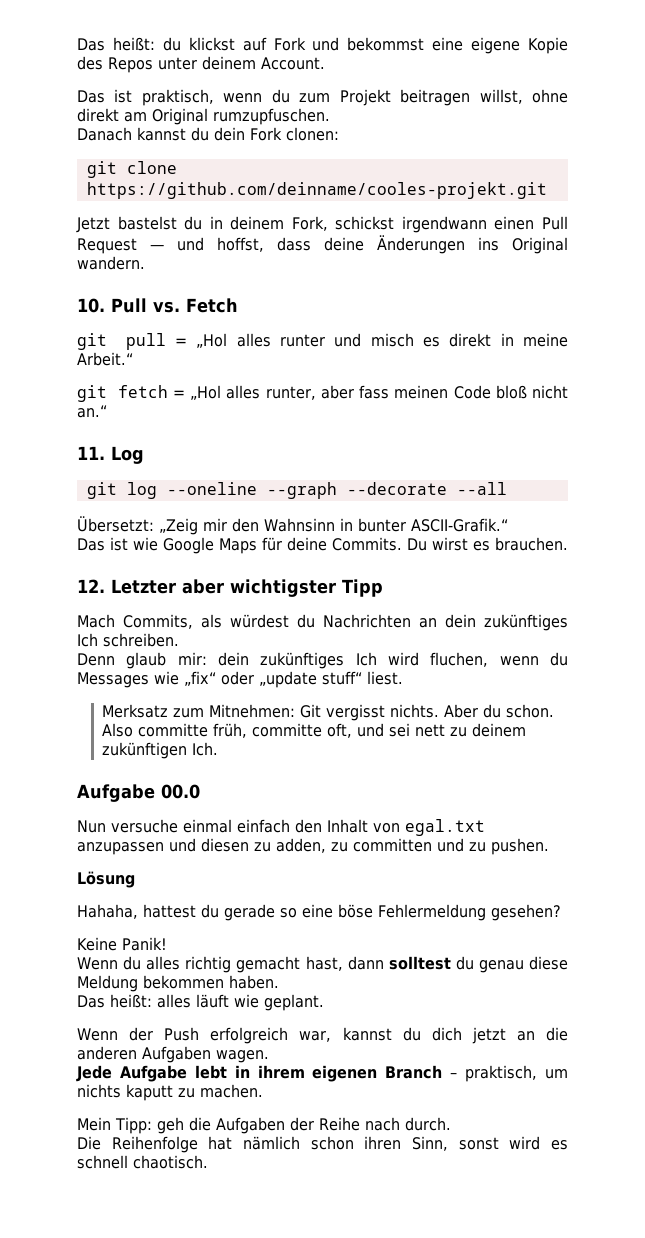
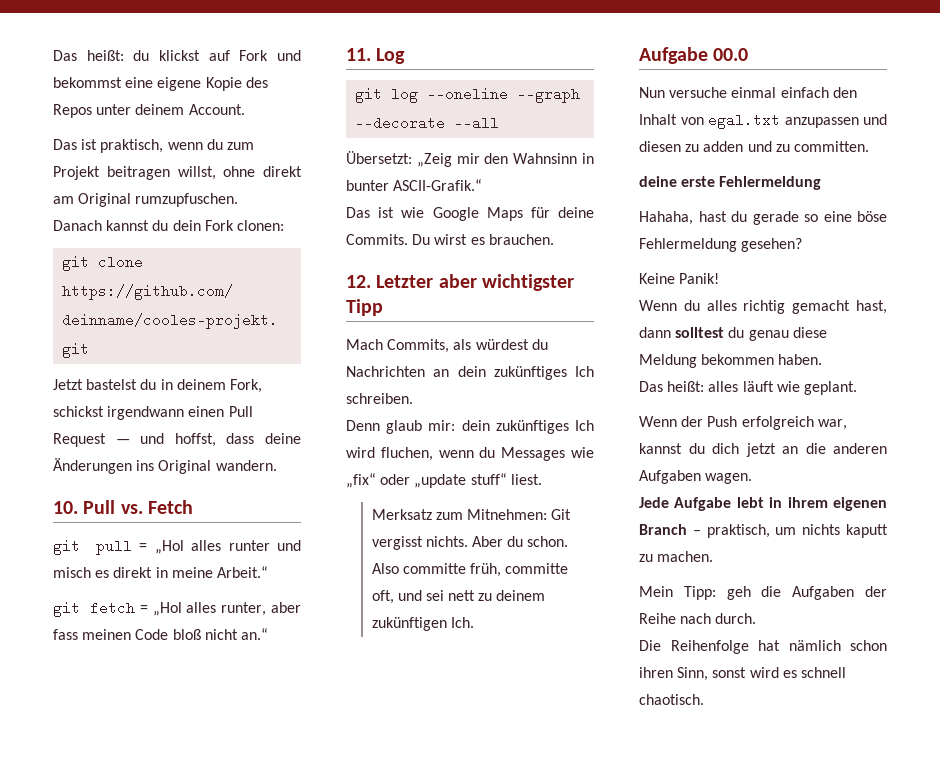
[276,838,549,855] [77,871,135,888] adden, zu committen und zu pushen. // Lösung -> [703,141,869,152] [639,176,822,190] adden und zu committen. // deine erste Fehlermeldung
[143,904,196,918] hattest -> [698,211,727,222] hast

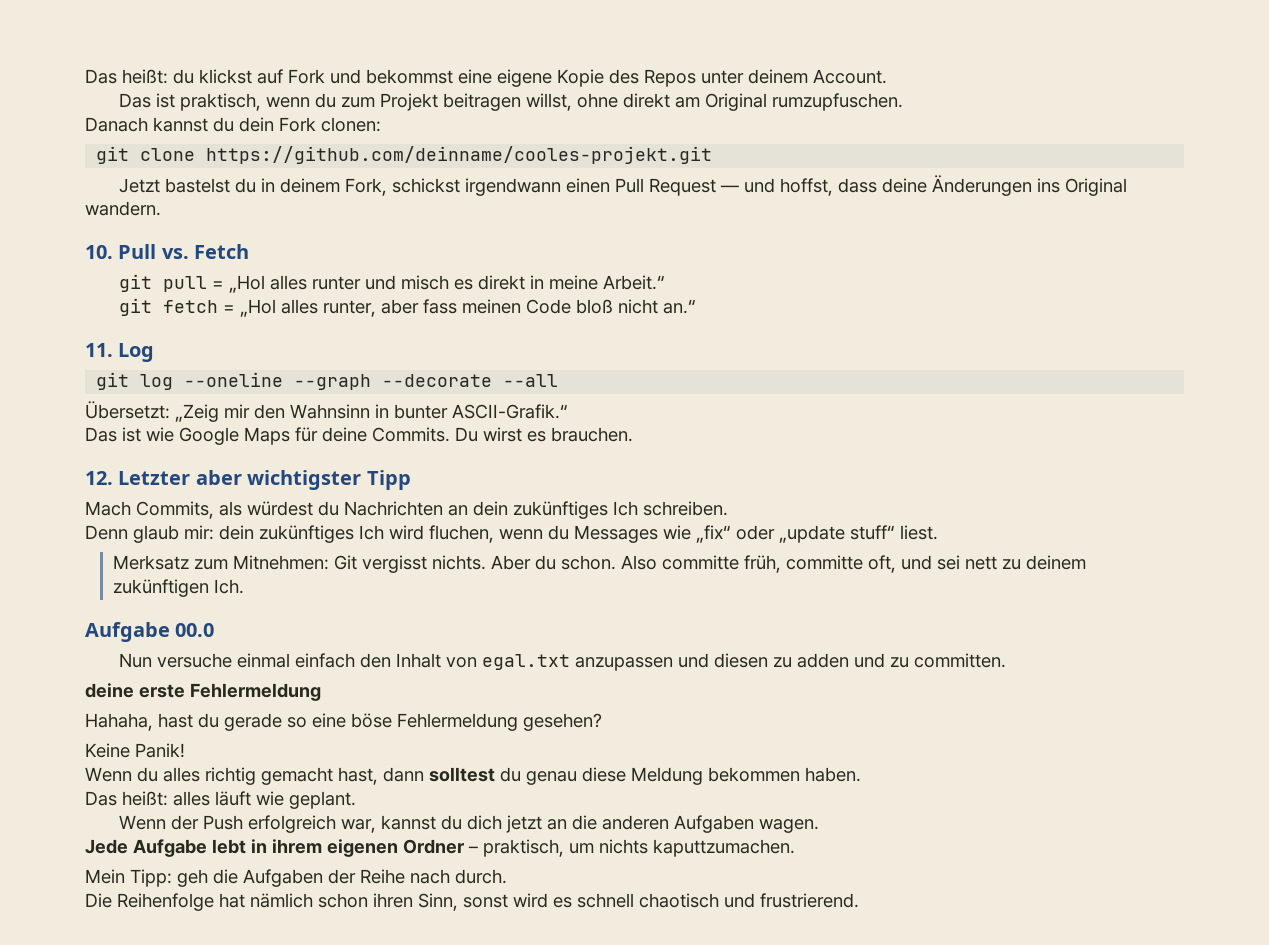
[639,524,687,535] Branch -> [403,839,464,854] Ordner
[846,524,888,538] [639,551,714,562] kaputt zu machen. -> [653,839,795,857] kaputtzumachen.
[639,694,704,705] chaotisch. -> [639,893,859,908] chaotisch und frustrierend.

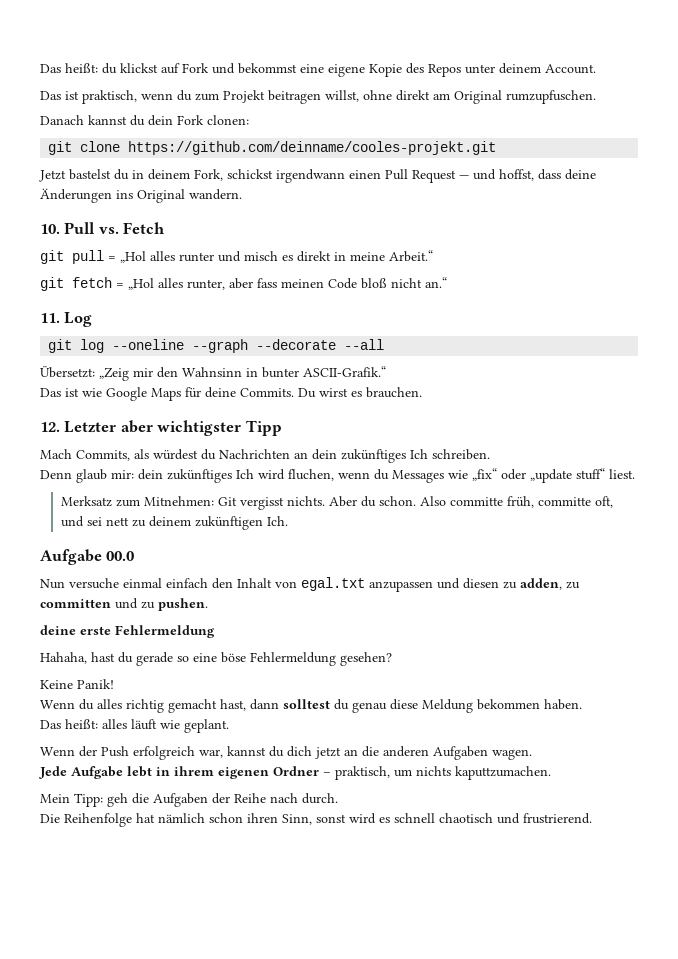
[797,653,850,668] adden -> [520,578,580,590] [40,599,111,608] adden, zu committen
[914,653,1007,668] committen. -> [158,598,208,611] pushen.

